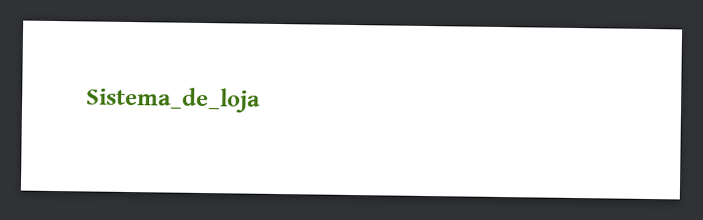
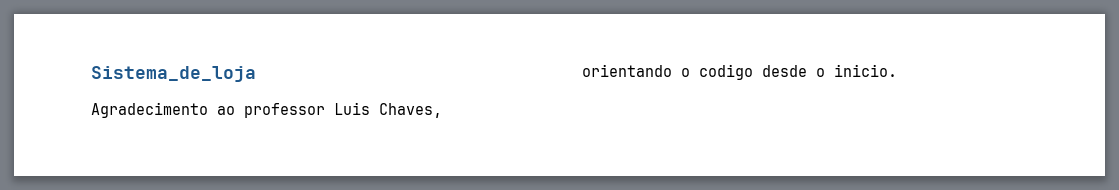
(261, 99) none -> [91,102,442,118] [582,64,897,80] // Agradecimento ao professor Luis Chaves, orientando o codigo desde o inicio.

